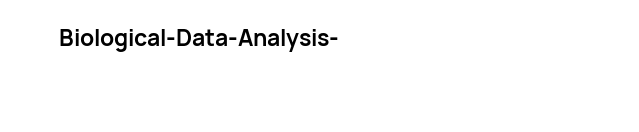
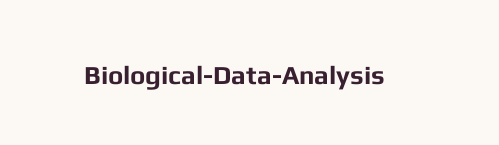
[59,29,339,52] Biological-Data-Analysis- -> [84,65,385,90] Biological-Data-Analysis

